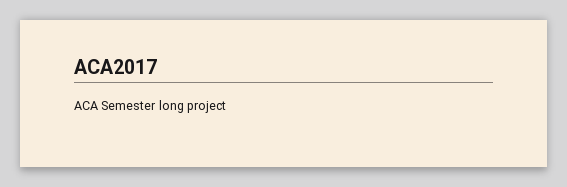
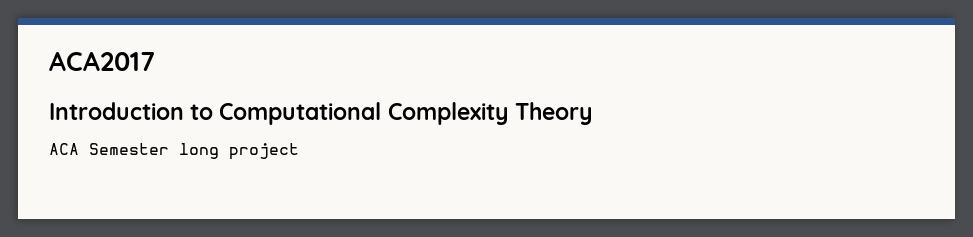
(157, 66) none -> [49,102,593,125] // Introduction to Computational Complexity Theory

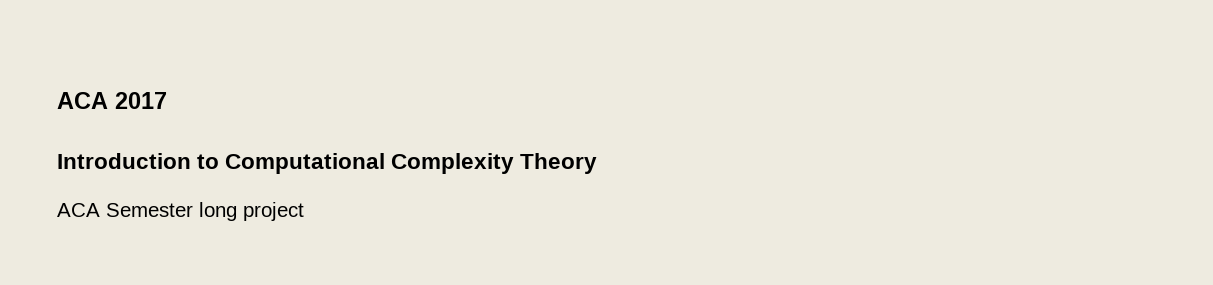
[49,51,155,71] ACA2017 -> [57,92,167,109] ACA 2017

